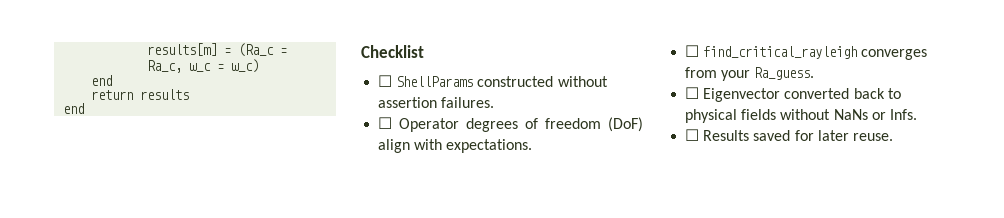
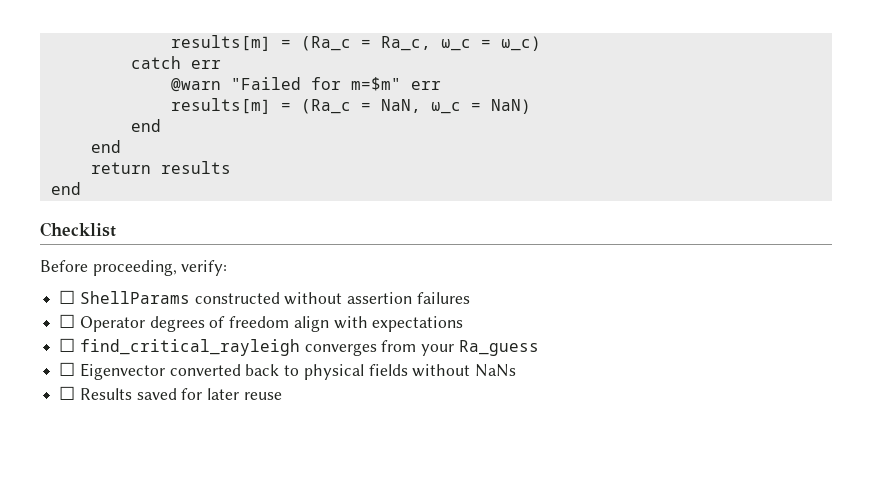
(260, 66) none -> [130,56,221,69] [170,77,441,92] [170,98,531,114] [130,119,161,132] // catch err // @warn "Failed for m=$m" err // results[m] = (Ra_c = NaN, ω_c = NaN) // end
(424, 51) none -> [40,260,228,276] // Before proceeding, verify:
[441,97,495,108] failures. -> [416,292,470,304] failures
[608,117,643,132] (DoF) -> (290, 322) none
[446,139,533,153] expectations. -> [372,316,464,332] expectations
[754,67,815,80] Ra_guess. -> [458,340,539,356] Ra_guess
[871,109,917,120] or Infs. -> (517, 370) none
[852,133,893,141] reuse. -> [243,392,282,400] reuse

